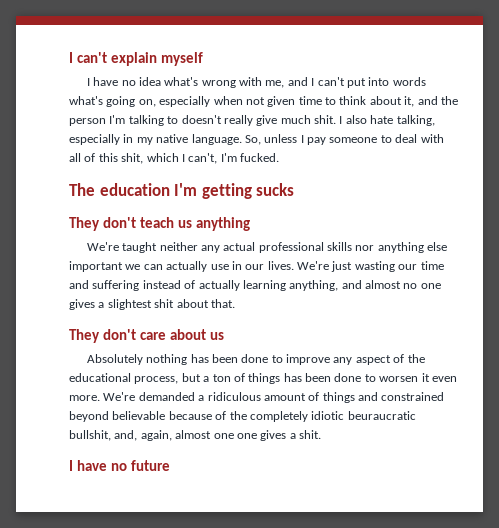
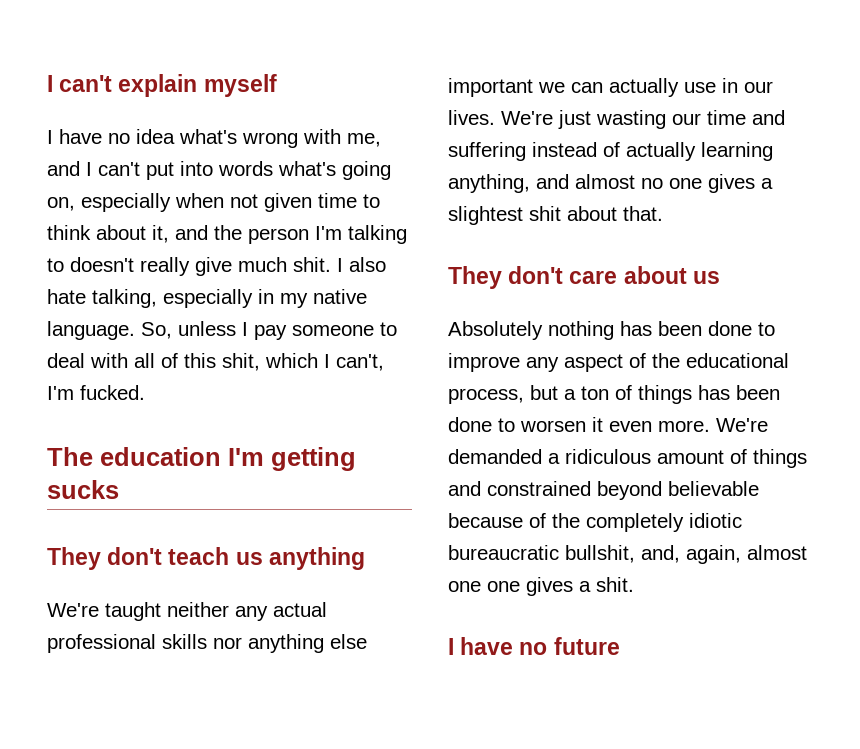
[347,411,416,420] beuraucratic -> [448,545,559,560] bureaucratic

